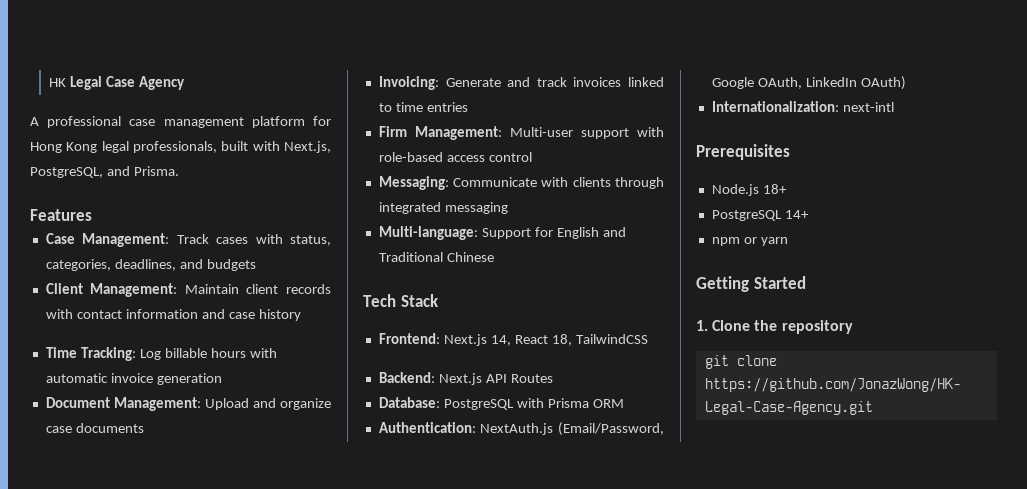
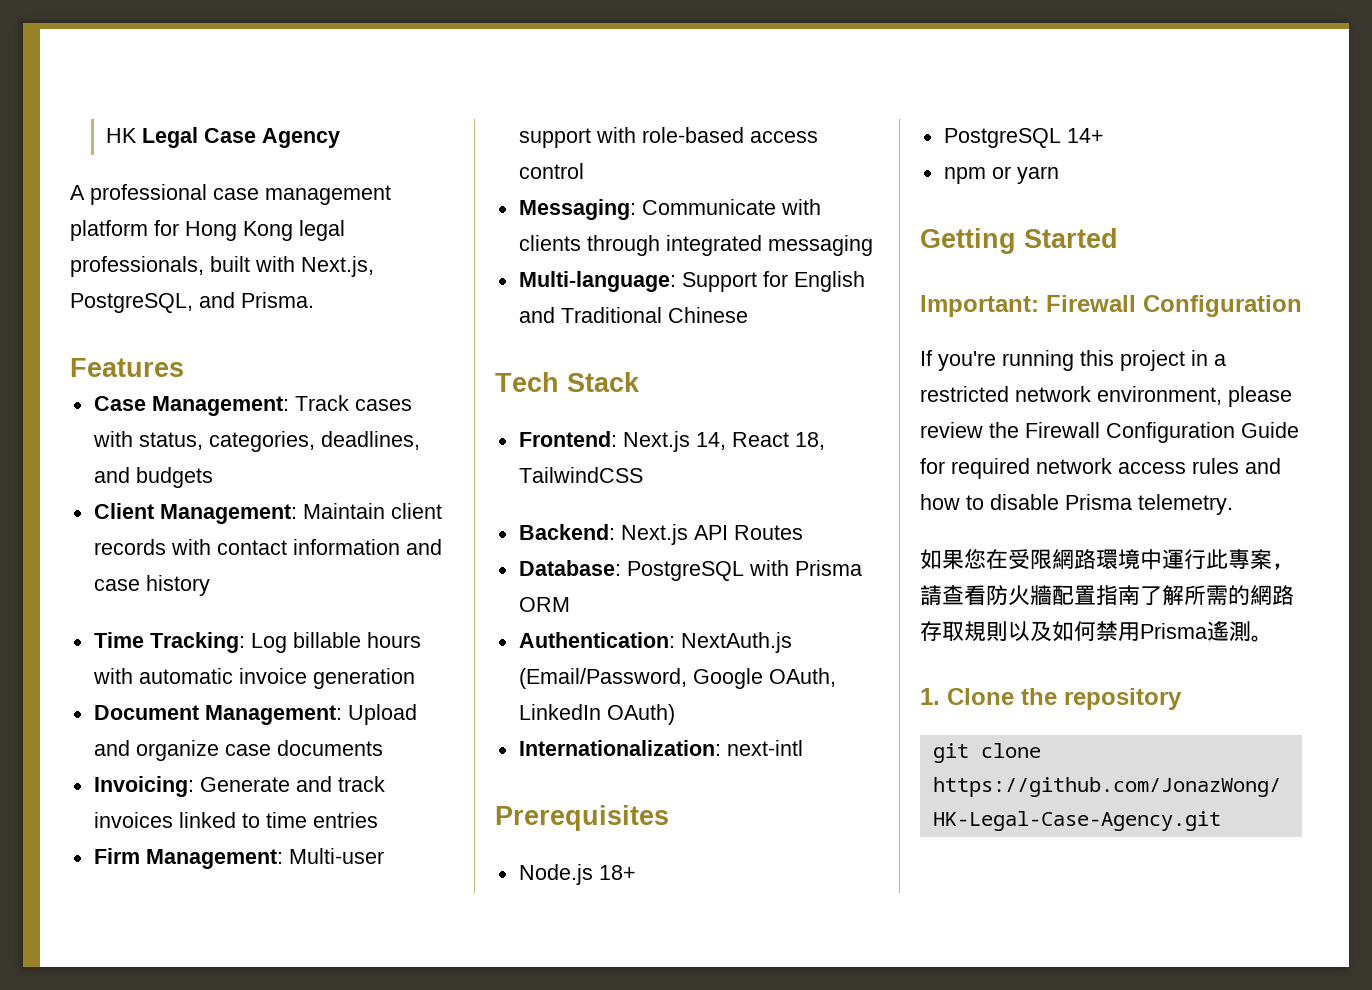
(806, 282) none -> [920,295,1302,317] [920,350,1226,371] [920,386,1292,407] [920,422,1299,443] [920,458,1281,479] [920,494,1233,515] [920,548,1294,570] [920,585,1294,606] [920,621,1273,642] // Important: Firewall Configuration // If you're running this project in a restricted network environment, please review the Firewall Configuration Guide for required network access rules and how to disable Prisma telemetry. // 如果您在受限網路環境中運行此專案，請查看防火牆配置指南了解所需的網路存取規則以及如何禁用Prisma遙測。

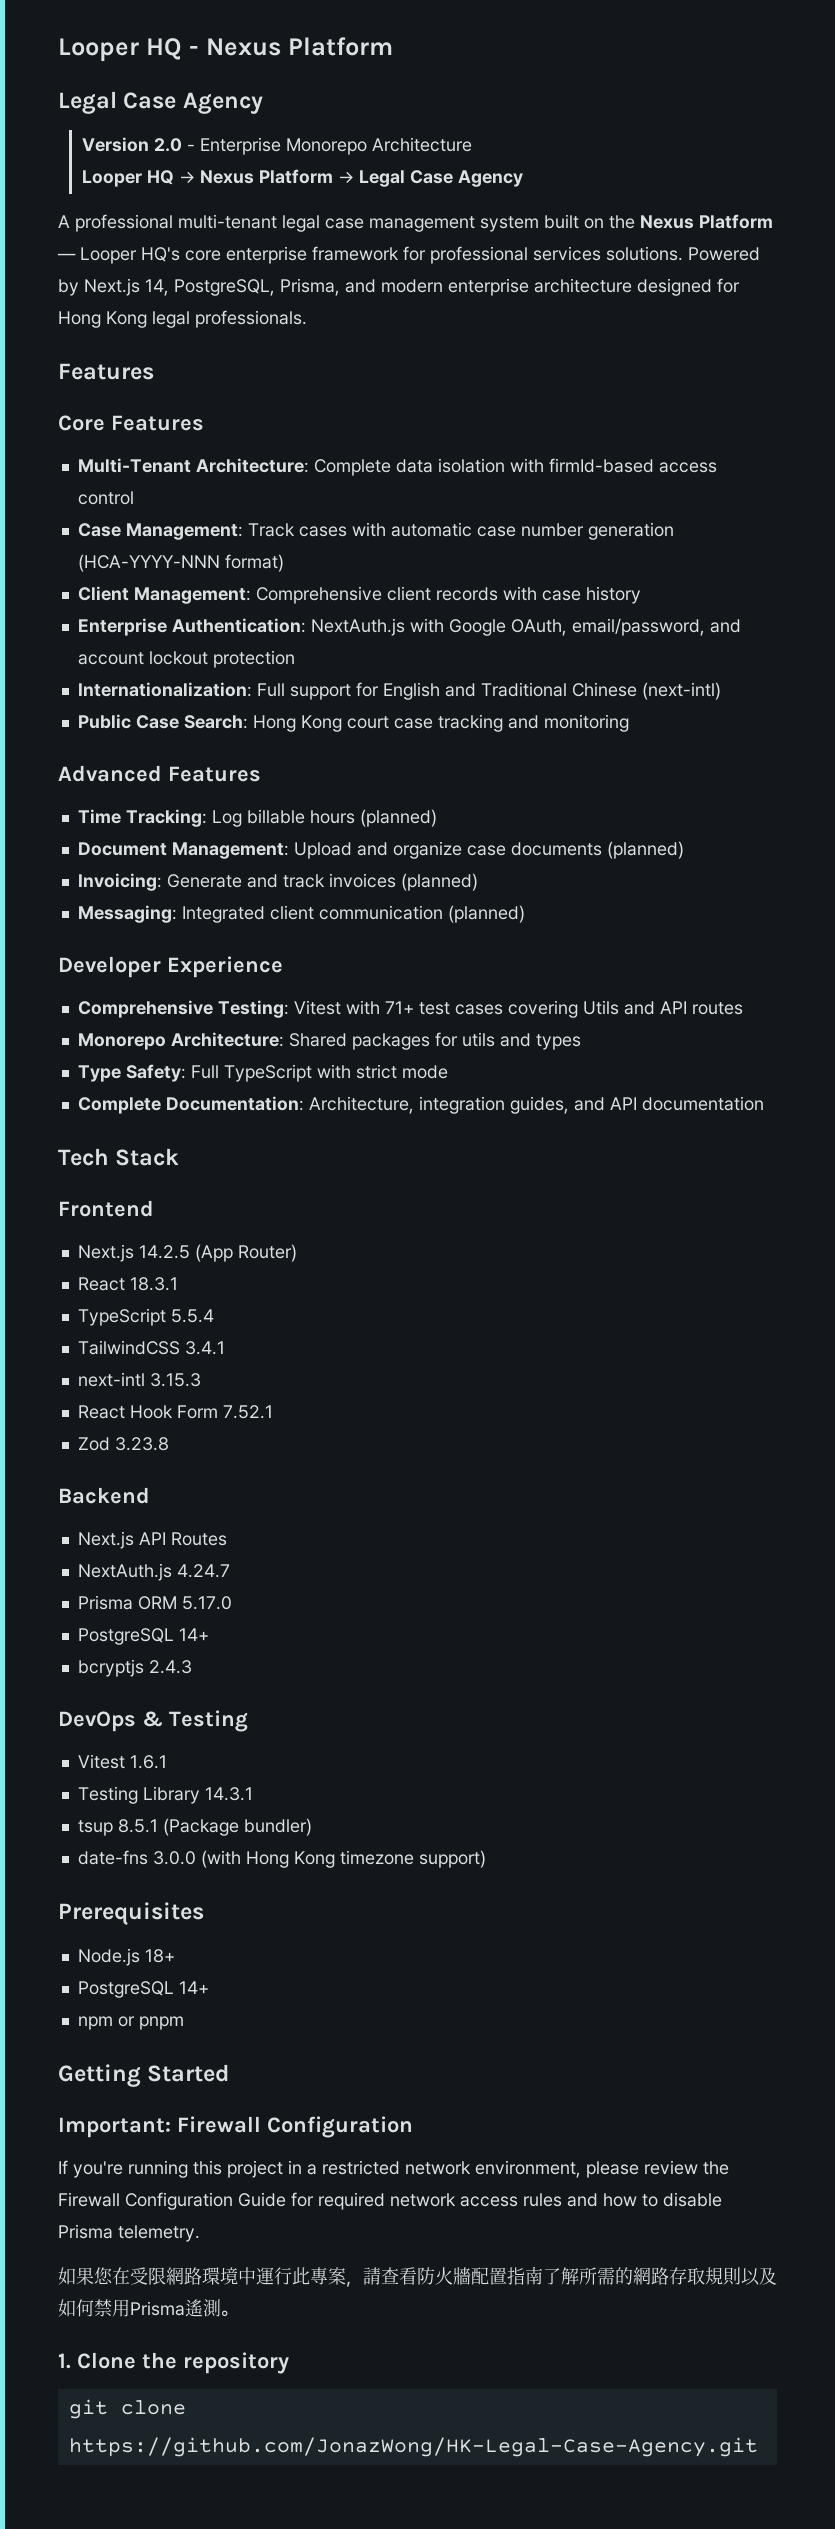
[105,128,137,143] HK -> [58,37,393,62] [58,91,263,114] [81,137,472,155] [81,169,354,187] Looper HQ - Nexus Platform // Legal Case Agency // Version 2.0 - Enterprise Monorepo Architecture // Looper HQ → Nexus Platform →
[213,185,391,205] [70,220,345,241] [70,256,374,277] [70,292,314,313] [70,358,184,377] case management platform for Hong Kong legal professionals, built with Next.js, PostgreSQL, and Prisma. // Features -> [178,214,773,232] [57,246,760,264] [58,278,740,296] [58,310,307,328] [58,363,154,380] [58,415,204,431] [77,458,717,476] [77,491,134,505] multi-tenant legal case management system built on the Nexus Platform — Looper HQ's core enterprise framework for professional services solutions. Powered by Next.js 14, PostgreSQL, Prisma, and modern enterprise architecture designed for Hong Kong legal professionals. // Features // Core Features // Multi-Tenant Architecture: Complete data isolation with firmId-based access control
[138,431,420,452] [93,467,213,488] status, categories, deadlines, and budgets -> [390,522,674,540] [77,554,284,572] automatic case number generation (HCA-YYYY-NNN format)
[302,503,385,519] Maintain -> [255,586,382,604] Comprehensive
[216,539,442,555] contact information and -> (537, 593) none
(210, 585) none -> [77,618,741,636] [77,650,295,668] [77,682,721,700] [77,714,629,732] [58,765,261,782] // Enterprise Authentication: NextAuth.js with Google OAuth, email/password, and account lockout protection // Internationalization: Full support for English and Traditional Chinese (next-intl) // Public Case Search: Hong Kong court case tracking and monitoring // Advanced Features
[92,668,415,689] with automatic invoice generation -> [359,809,437,827] (planned)
(383, 748) none -> [606,841,684,859] (planned)
[178,812,378,828] [93,848,384,869] [518,127,818,148] [518,163,584,179] [518,199,821,220] [518,235,873,256] [518,271,865,292] [518,307,748,323] [495,372,640,392] [518,431,825,452] [518,467,643,483] [518,524,615,540] linked to time entries // Firm Management: Multi-user support with role-based access control // Messaging: Communicate with clients through integrated messaging // Multi-language: Support for English and Traditional Chinese // Tech Stack // Frontend: Next.js 14, React 18, TailwindCSS // Backend: -> [400,873,478,891] [77,905,525,923] [58,956,283,978] [77,1000,743,1018] [77,1032,581,1050] [77,1064,448,1082] [77,1096,764,1114] [58,1148,180,1166] [58,1200,154,1217] [77,1244,297,1262] [77,1277,178,1291] [77,1308,214,1326] [77,1340,225,1355] [77,1372,201,1387] [77,1405,273,1419] [77,1437,169,1451] [58,1487,150,1504] (planned) // Messaging: Integrated client communication (planned) // Developer Experience // Comprehensive Testing: Vitest with 71+ test cases covering Utils and API routes // Monorepo Architecture: Shared packages for utils and types // Type Safety: Full TypeScript with strict mode // Complete Documentation: Architecture, integration guides, and API documentation // Tech Stack // Frontend // Next.js 14.2.5 (App Router) // React 18.3.1 // TypeScript 5.5.4 // TailwindCSS 3.4.1 // next-intl 3.15.3 // React Hook Form 7.52.1 // Zod 3.23.8 // Backend //
[518,560,789,581] Database: PostgreSQL with -> [77,1563,230,1581] NextAuth.js 4.24.7 //
[518,632,792,653] [518,668,836,689] [518,704,675,725] [518,740,803,756] // Authentication: NextAuth.js (Email/Password, Google OAuth, LinkedIn OAuth) // Internationalization: next-intl -> [181,1596,232,1610] [77,1628,209,1645] [77,1659,192,1677] [58,1710,248,1732] [77,1754,167,1769] [77,1786,253,1804] [77,1818,312,1836] [77,1850,486,1868] 5.17.0 // PostgreSQL 14+ // bcryptjs 2.4.3 // DevOps & Testing // Vitest 1.6.1 // Testing Library 14.3.1 // tsup 8.5.1 (Package bundler) // date-fns 3.0.0 (with Hong Kong timezone support)
[1016,166,1059,184] yarn -> [138,2016,184,2030] pnpm

